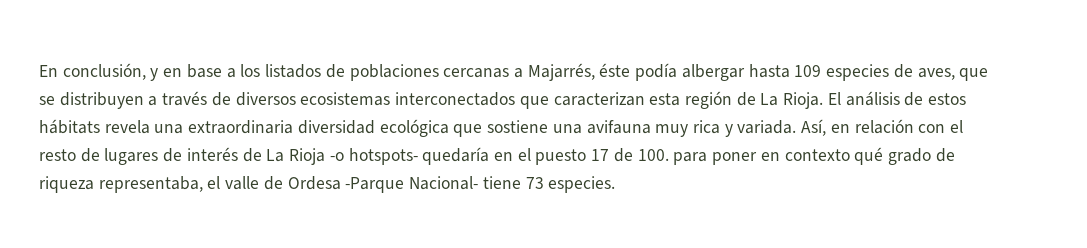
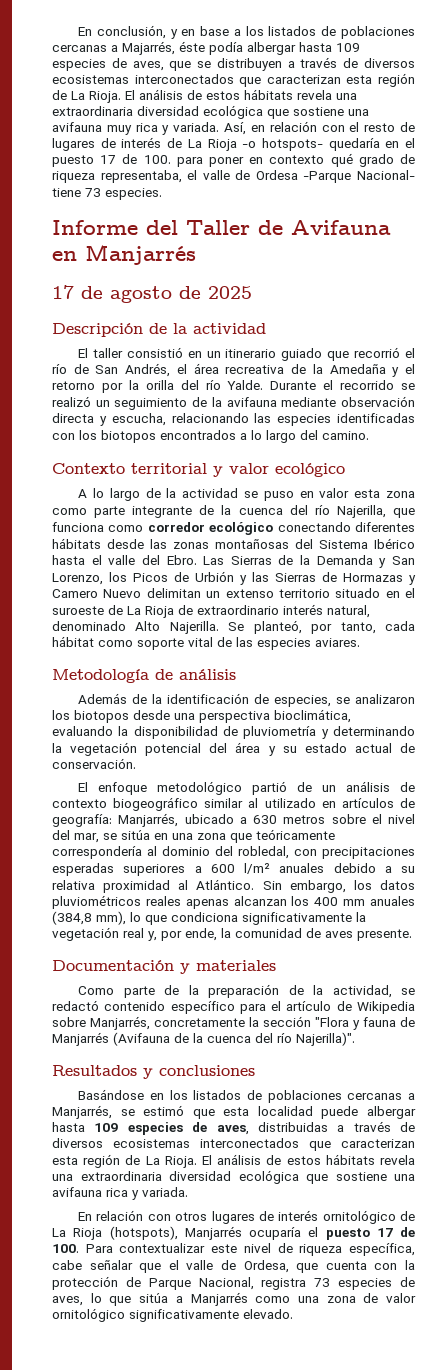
(616, 184) none -> [52,220,391,235] [52,244,196,265] [52,285,252,303] [52,323,266,337] [78,347,415,361] [52,363,416,377] [52,380,415,393] [52,396,416,410] [52,413,415,426] [52,430,369,443] [52,463,345,477] [78,488,415,501] [52,505,415,518] [52,522,415,535] [52,538,415,549] [52,555,415,568] [52,571,416,585] [52,588,415,598] [52,604,370,618] [52,620,415,634] [52,636,360,650] [52,669,236,683] [78,693,415,707] [52,709,351,723] [52,726,415,739] [52,742,415,756] [52,758,136,769] [78,781,415,795] [52,797,416,811] [52,813,415,827] [52,829,335,843] [52,846,415,859] [52,863,415,876] [52,879,415,893] [52,895,415,909] [52,911,366,925] [52,927,412,941] [52,960,276,974] [78,984,415,998] [52,1000,415,1014] [52,1016,415,1030] [52,1032,355,1046] [52,1065,255,1079] [78,1089,415,1103] [52,1105,416,1119] [52,1121,415,1135] [52,1138,415,1151] [52,1154,415,1168] [52,1170,415,1184] [52,1187,188,1200] [78,1210,415,1224] [52,1226,415,1240] [52,1243,416,1256] [52,1260,415,1273] [52,1276,415,1290] [52,1292,416,1306] [52,1308,293,1322] // Informe del Taller de Avifauna en Manjarrés // 17 de agosto de 2025 // Descripción de la actividad // El taller consistió en un itinerario guiado que recorrió el río de San Andrés, el área recreativa de la Amedaña y el retorno por la orilla del río Yalde. Durante el recorrido se realizó un seguimiento de la avifauna mediante observación directa y escucha, relacionando las especies identificadas con los biotopos encontrados a lo largo del camino. // Contexto territorial y valor ecológico // A lo largo de la actividad se puso en valor esta zona como parte integrante de la cuenca del río Najerilla, que funciona como corredor ecológico conectando diferentes hábitats desde las zonas montañosas del Sistema Ibérico hasta el valle del Ebro. Las Sierras de la Demanda y San Lorenzo, los Picos de Urbión y las Sierras de Hormazas y Camero Nuevo delimitan un extenso territorio situado en el suroeste de La Rioja de extraordinario interés natural, denominado Alto Najerilla. Se planteó, por tanto, cada hábitat como soporte vital de las especies aviares. // Metodología de análisis // Además de la identificación de especies, se analizaron los biotopos desde una perspectiva bioclimática, evaluando la disponibilidad de pluviometría y determinando la vegetación potencial del área y su estado actual de conservación. // El enfoque metodológico partió de un análisis de contexto biogeográfico similar al utilizado en artículos de geografía: Manjarrés, ubicado a 630 metros sobre el nivel del mar, se sitúa en una zona que teóricamente correspondería al dominio del robledal, con precipitaciones esperadas superiores a 600 l/m² anuales debido a su relativa proximidad al Atlántico. Sin embargo, los datos pluviométricos reales apenas alcanzan los 400 mm anuales (384,8 mm), lo que condiciona significativamente la vegetación real y, por ende, la comunidad de aves presente. // Documentación y materiales // Como parte de la preparación de la actividad, se redactó contenido específico para el artículo de Wikipedia sobre Manjarrés, concretamente la sección "Flora y fauna de Manjarrés (Avifauna de la cuenca del río Najerilla)". // Resultados y conclusiones // Basándose en los listados de poblaciones cercanas a Manjarrés, se estimó que esta localidad puede albergar hasta 109 especies de aves, distribuidas a través de diversos ecosistemas interconectados que caracterizan esta región de La Rioja. El análisis de estos hábitats revela una extraordinaria diversidad ecológica que sostiene una avifauna rica y variada. // En relación con otros lugares de interés ornitológico de La Rioja (hotspots), Manjarrés ocuparía el puesto 17 de 100. Para contextualizar este nivel de riqueza específica, cabe señalar que el valle de Ordesa, que cuenta con la protección de Parque Nacional, registra 73 especies de aves, lo que sitúa a Manjarrés como una zona de valor ornitológico significativamente elevado.

